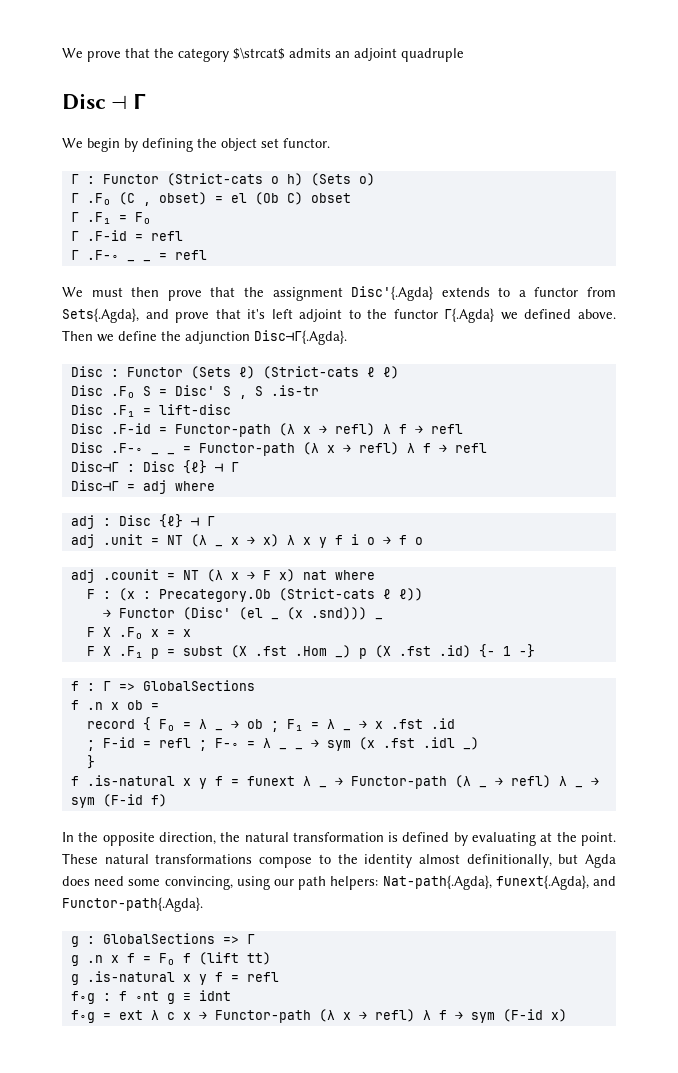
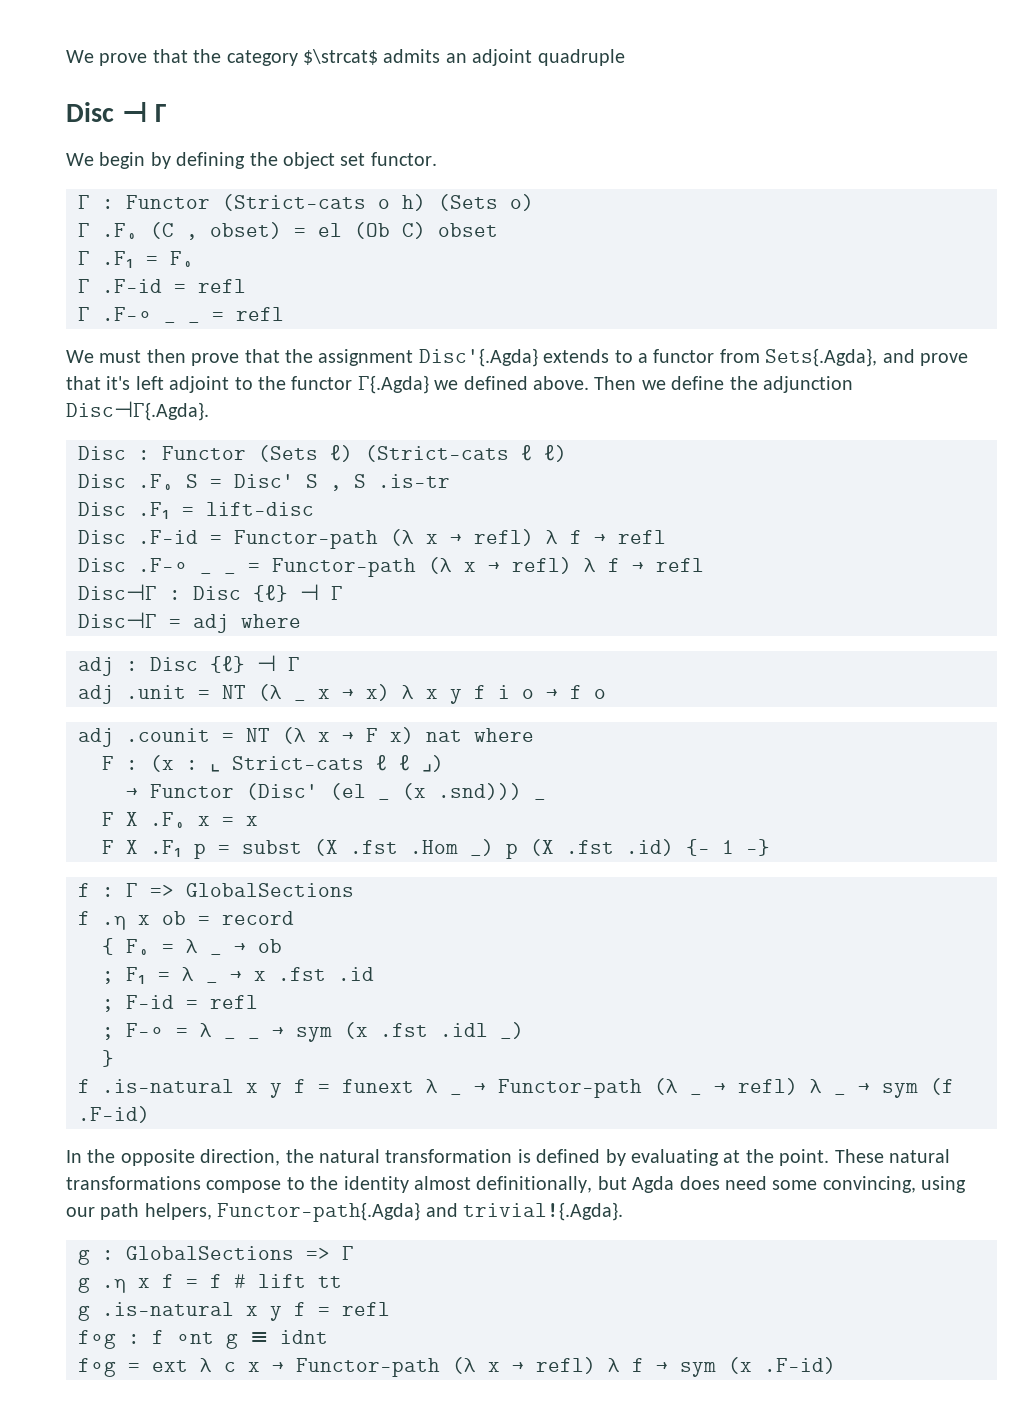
[158,588,423,602] Precategory.Ob (Strict-cats ℓ ℓ)) -> [210,754,444,772] ⌞ Strict-cats ℓ ℓ ⌟)
[86,719,135,729] // record -> [222,911,294,925] record //
(263, 724) none -> (282, 946) //
(191, 743) none -> (258, 1002) //
[102,794,167,807] (F-id f) -> [930,1078,954,1095] [78,1106,150,1123] (f .F-id)
[330,875,616,890] [62,897,203,912] helpers: Nat-path{.Agda}, funext{.Agda}, and Functor-path{.Agda}. -> [144,1202,623,1222] helpers, Functor-path{.Agda} and trivial!{.Agda}.
[158,952,271,965] F₀ f (lift tt) -> [210,1274,342,1288] f # lift tt
[502,1009,567,1022] (F-id x) -> [728,1357,836,1374] (x .F-id)

